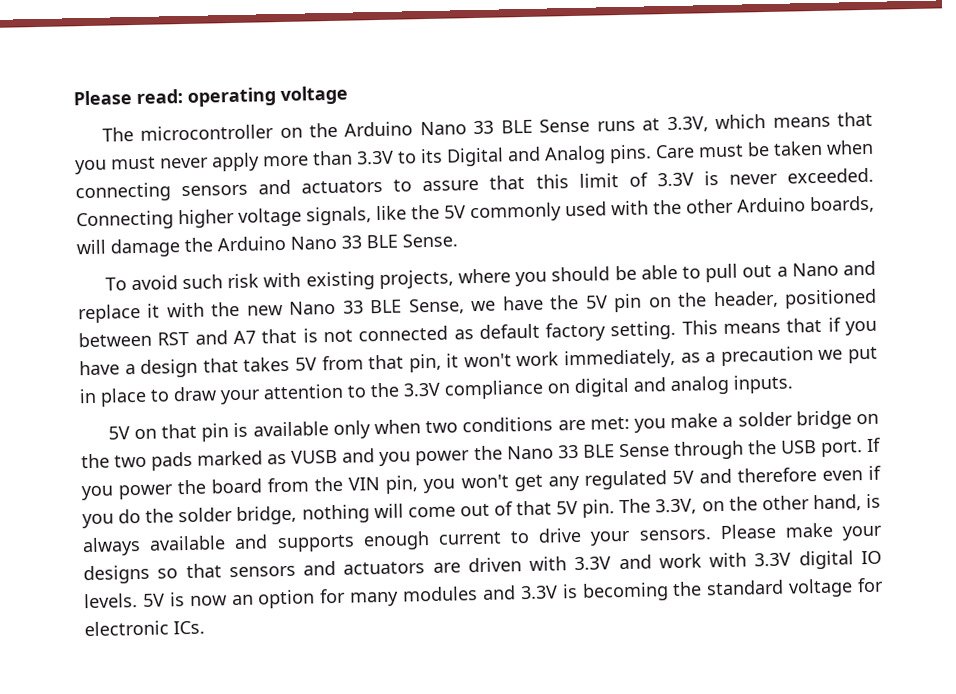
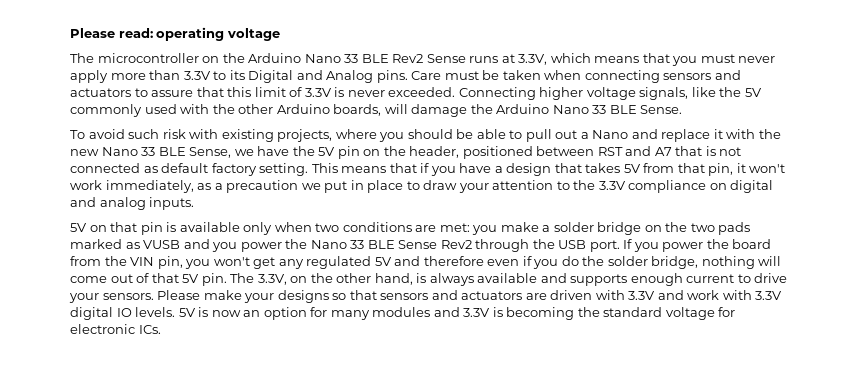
(533, 126) none -> [392,54,424,63] Rev2
(670, 450) none -> [440,240,472,249] Rev2

